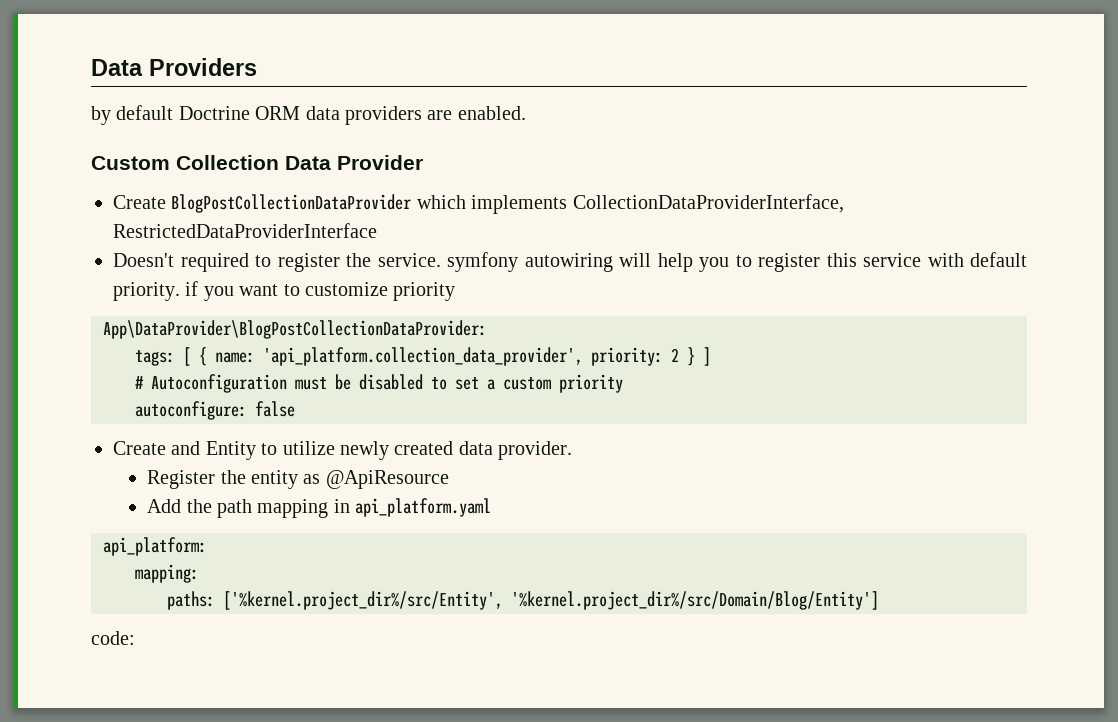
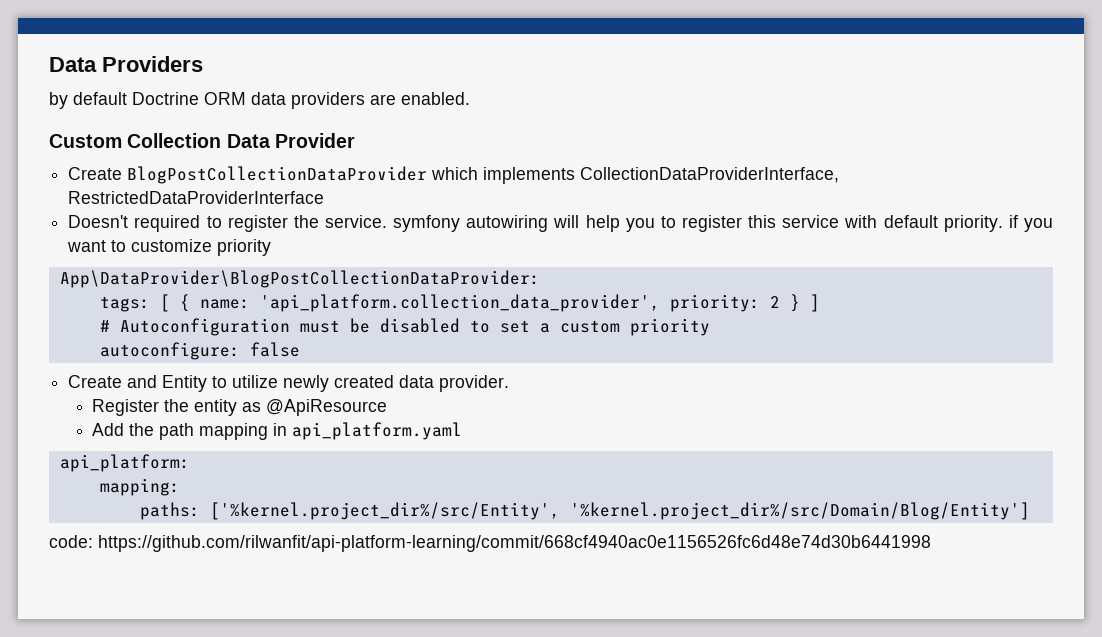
(135, 638) none -> [98,535,931,552] https://github.com/rilwanfit/api-platform-learning/commit/668cf4940ac0e1156526fc6d48e74d30b6441998

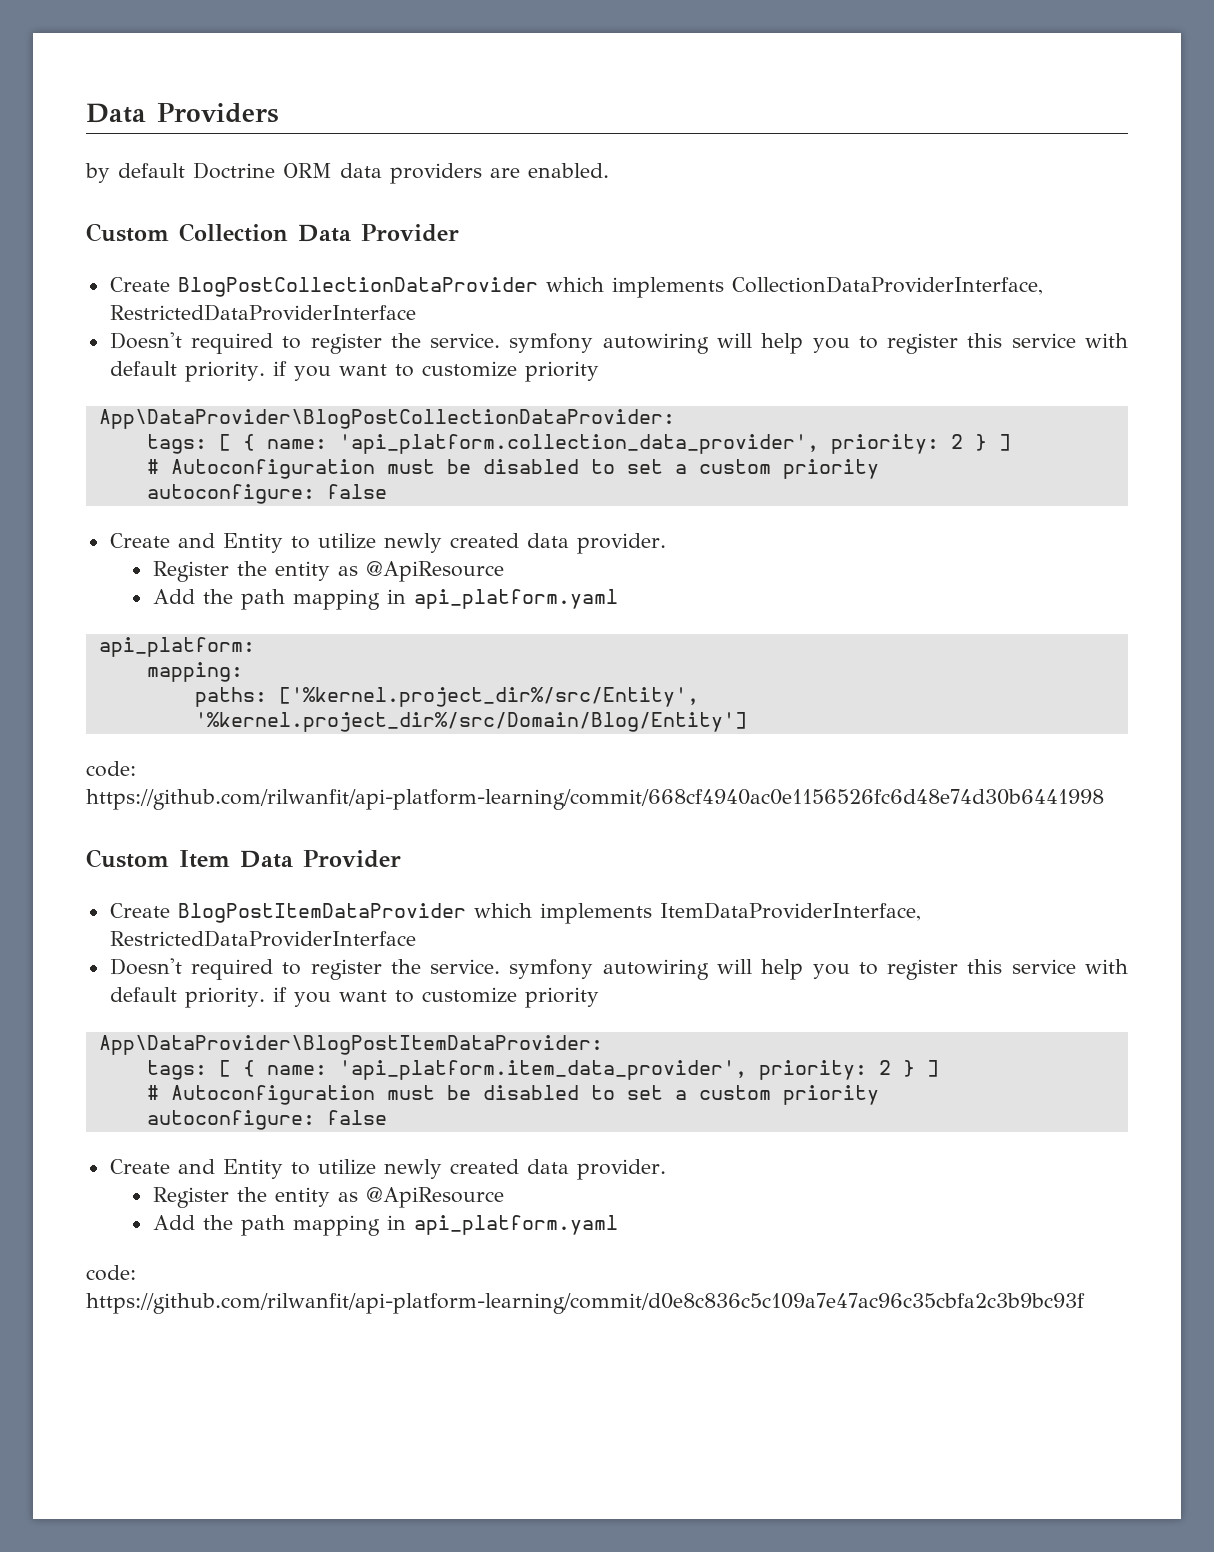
(931, 543) none -> [86,849,401,868] [109,902,921,924] [109,930,416,947] [109,958,1128,980] [109,987,599,1008] [98,1035,603,1055] [146,1060,939,1080] [146,1085,879,1105] [146,1110,387,1130] [109,1159,666,1180] [152,1187,504,1208] [152,1215,618,1236] [86,1265,136,1281] [86,1293,1085,1314] // Custom Item Data Provider // Create BlogPostItemDataProvider which implements ItemDataProviderInterface, RestrictedDataProviderInterface // Doesn't required to register the service. symfony autowiring will help you to register this service with default priority. if you want to customize priority // App\DataProvider\BlogPostItemDataProvider: // tags: [ { name: 'api_platform.item_data_provider', priority: 2 } ] // # Autoconfiguration must be disabled to set a custom priority // autoconfigure: false // Create and Entity to utilize newly created data provider. // Register the entity as @ApiResource // Add the path mapping in api_platform.yaml // code: https://github.com/rilwanfit/api-platform-learning/commit/d0e8c836c5c109a7e47ac96c35cbfa2c3b9bc93f

